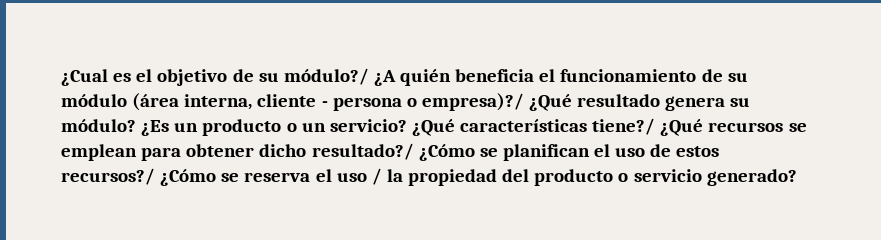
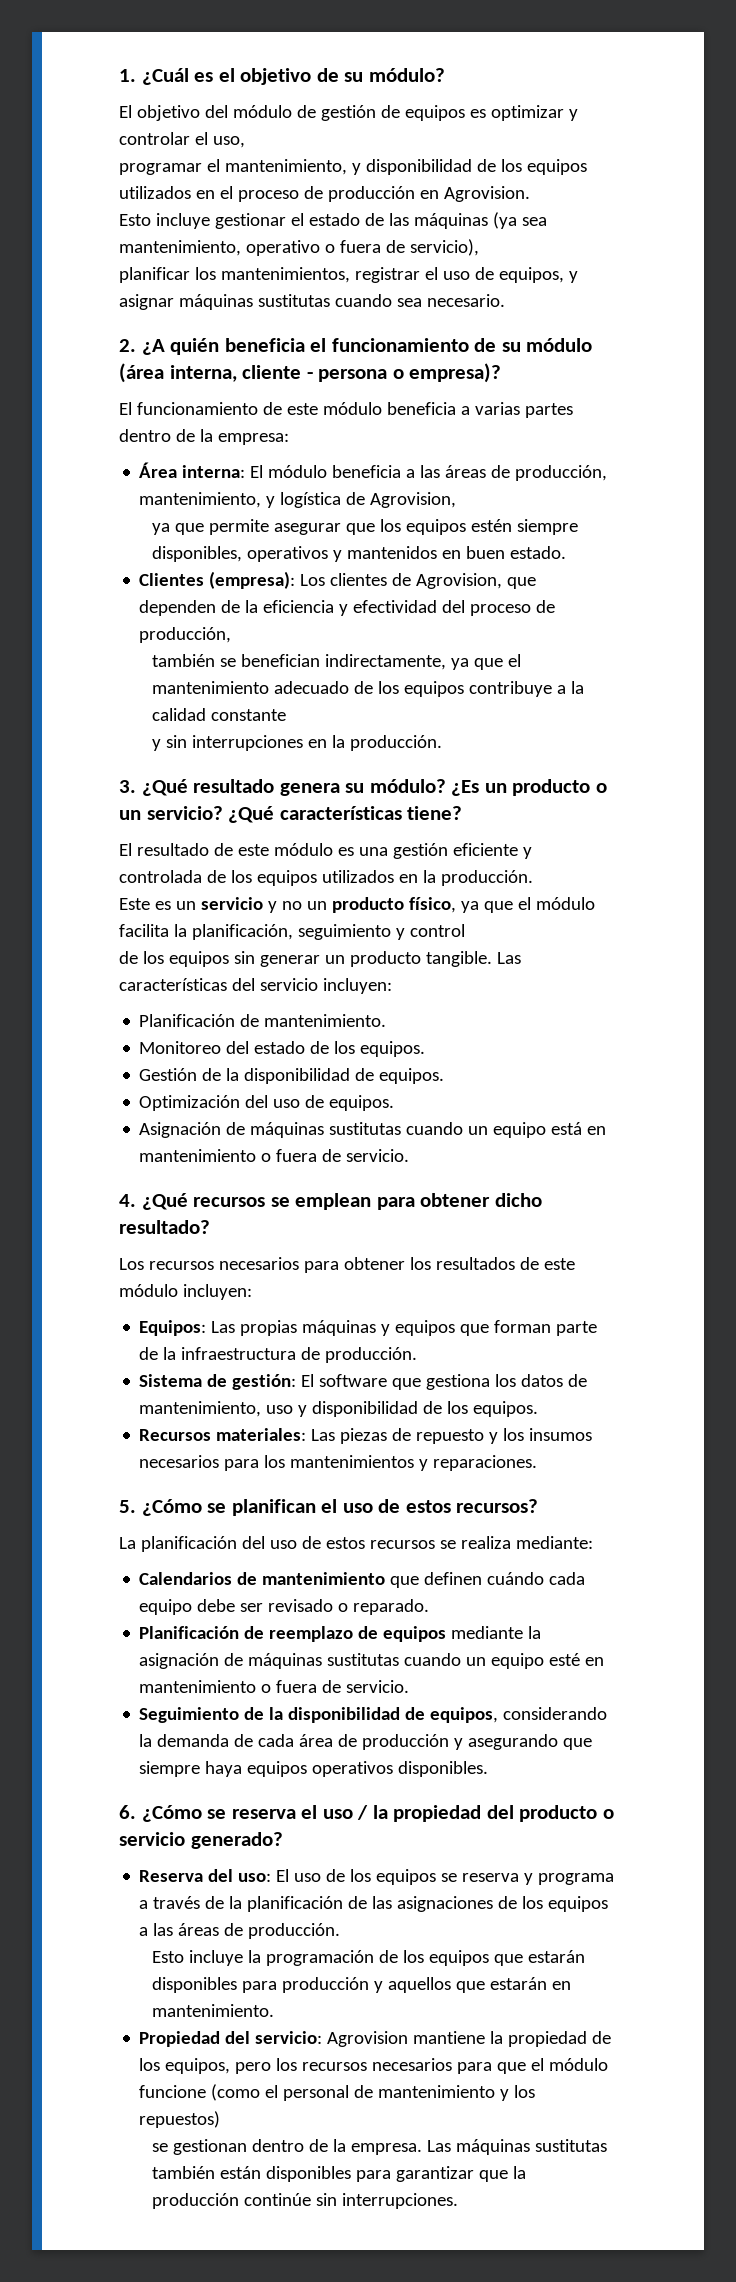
[61,69,108,86] ¿Cual -> [119,68,189,85] 1. ¿Cuál
[283,68,369,85] módulo?/ -> [368,68,445,82] [119,105,578,121] [119,132,245,148] [119,159,587,175] [119,186,530,202] [119,212,547,229] [119,239,479,256] [119,267,578,283] [119,294,505,310] [119,339,136,352] módulo? // El objetivo del módulo de gestión de equipos es optimizar y controlar el uso, // programar el mantenimiento, y disponibilidad de los equipos utilizados en el proceso de producción en Agrovision. // Esto incluye gestionar el estado de las máquinas (ya sea mantenimiento, operativo o fuera de servicio), // planificar los mantenimientos, registrar el uso de equipos, y asignar máquinas sustitutas cuando sea necesario. // 2.
[421,93,524,111] empresa)?/ -> [409,363,502,383] [119,402,573,418] [119,429,289,445] [139,462,608,481] [139,492,457,508] [151,519,578,535] [151,546,566,562] [139,571,537,589] [139,600,556,616] [139,627,232,643] [151,654,521,670] [151,681,584,697] [151,708,286,721] [151,735,442,751] [119,780,136,793] empresa)? // El funcionamiento de este módulo beneficia a varias partes dentro de la empresa: // Área interna: El módulo beneficia a las áreas de producción, mantenimiento, y logística de Agrovision, // ya que permite asegurar que los equipos estén siempre disponibles, operativos y mantenidos en buen estado. // Clientes (empresa): Los clientes de Agrovision, que dependen de la eficiencia y efectividad del proceso de producción, // también se benefician indirectamente, ya que el mantenimiento adecuado de los equipos contribuye a la calidad constante // y sin interrupciones en la producción. // 3.
[592,118,656,135] tiene?/ -> [407,806,463,820] [119,843,532,859] [119,870,533,886] [119,897,595,913] [119,924,465,940] [119,951,521,967] [119,978,392,994] [139,1014,387,1027] [139,1041,426,1057] [139,1068,445,1084] [139,1095,395,1111] [139,1122,607,1138] [139,1149,410,1162] [119,1194,136,1207] tiene? // El resultado de este módulo es una gestión eficiente y controlada de los equipos utilizados en la producción. // Este es un servicio y no un producto físico, ya que el módulo facilita la planificación, seguimiento y control // de los equipos sin generar un producto tangible. Las características del servicio incluyen: // Planificación de mantenimiento. // Monitoreo del estado de los equipos. // Gestión de la disponibilidad de equipos. // Optimización del uso de equipos. // Asignación de máquinas sustitutas cuando un equipo está en mantenimiento o fuera de servicio. // 4.
[311,143,414,160] resultado?/ -> [119,1220,210,1234] [119,1257,575,1273] [119,1284,252,1300] [139,1320,598,1336] [139,1347,418,1363] [139,1374,588,1390] [139,1401,539,1417] [139,1428,593,1444] [139,1455,538,1471] [119,1500,136,1513] resultado? // Los recursos necesarios para obtener los resultados de este módulo incluyen: // Equipos: Las propias máquinas y equipos que forman parte de la infraestructura de producción. // Sistema de gestión: El software que gestiona los datos de mantenimiento, uso y disponibilidad de los equipos. // Recursos materiales: Las piezas de repuesto y los insumos necesarios para los mantenimientos y reparaciones. // 5.
[61,168,155,185] recursos?/ -> [456,1499,539,1513] [119,1536,593,1552] [139,1572,586,1588] [139,1599,430,1615] [139,1626,542,1642] [139,1653,605,1669] [139,1680,410,1693] [139,1707,608,1723] [139,1734,593,1750] [139,1761,489,1777] [119,1805,136,1819] recursos? // La planificación del uso de estos recursos se realiza mediante: // Calendarios de mantenimiento que definen cuándo cada equipo debe ser revisado o reparado. // Planificación de reemplazo de equipos mediante la asignación de máquinas sustitutas cuando un equipo esté en mantenimiento o fuera de servicio. // Seguimiento de la disponibilidad de equipos, considerando la demanda de cada área de producción y asegurando que siempre haya equipos operativos disponibles. // 6.
(797, 177) none -> [139,1869,615,1885] [139,1896,609,1912] [139,1923,341,1939] [151,1950,585,1966] [151,1977,571,1993] [151,2004,274,2017] [139,2031,612,2047] [139,2058,609,2074] [139,2084,536,2101] [139,2111,221,2128] [151,2139,607,2155] [151,2166,526,2182] [151,2193,458,2209] // Reserva del uso: El uso de los equipos se reserva y programa a través de la planificación de las asignaciones de los equipos a las áreas de producción. // Esto incluye la programación de los equipos que estarán disponibles para producción y aquellos que estarán en mantenimiento. // Propiedad del servicio: Agrovision mantiene la propiedad de los equipos, pero los recursos necesarios para que el módulo funcione (como el personal de mantenimiento y los repuestos) // se gestionan dentro de la empresa. Las máquinas sustitutas también están disponibles para garantizar que la producción continúe sin interrupciones.

